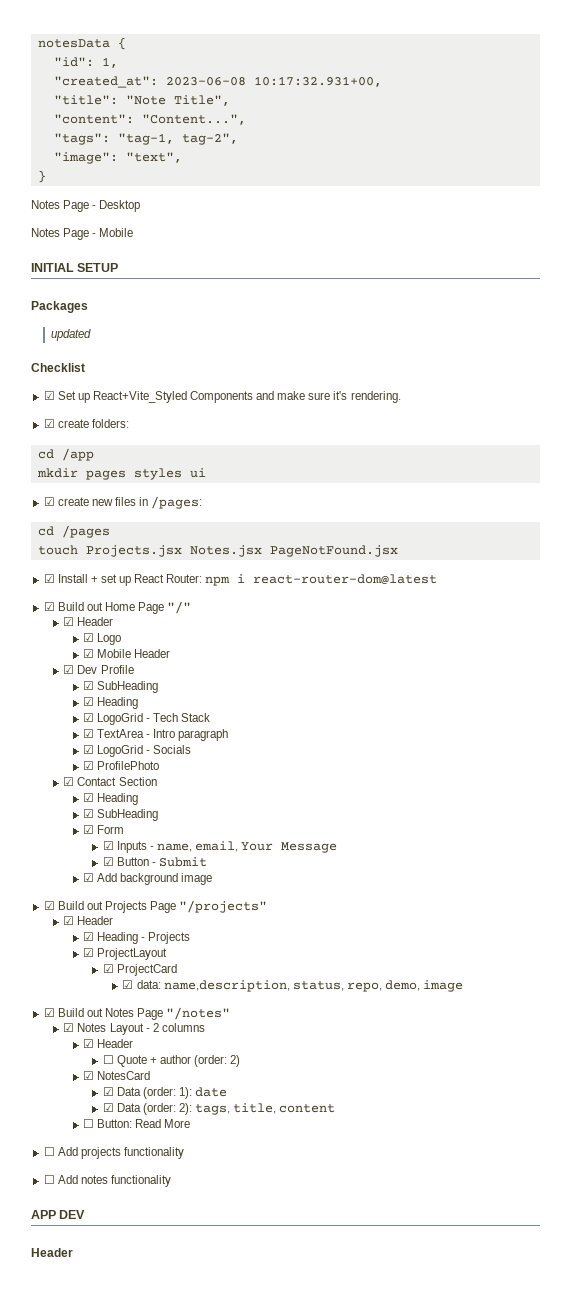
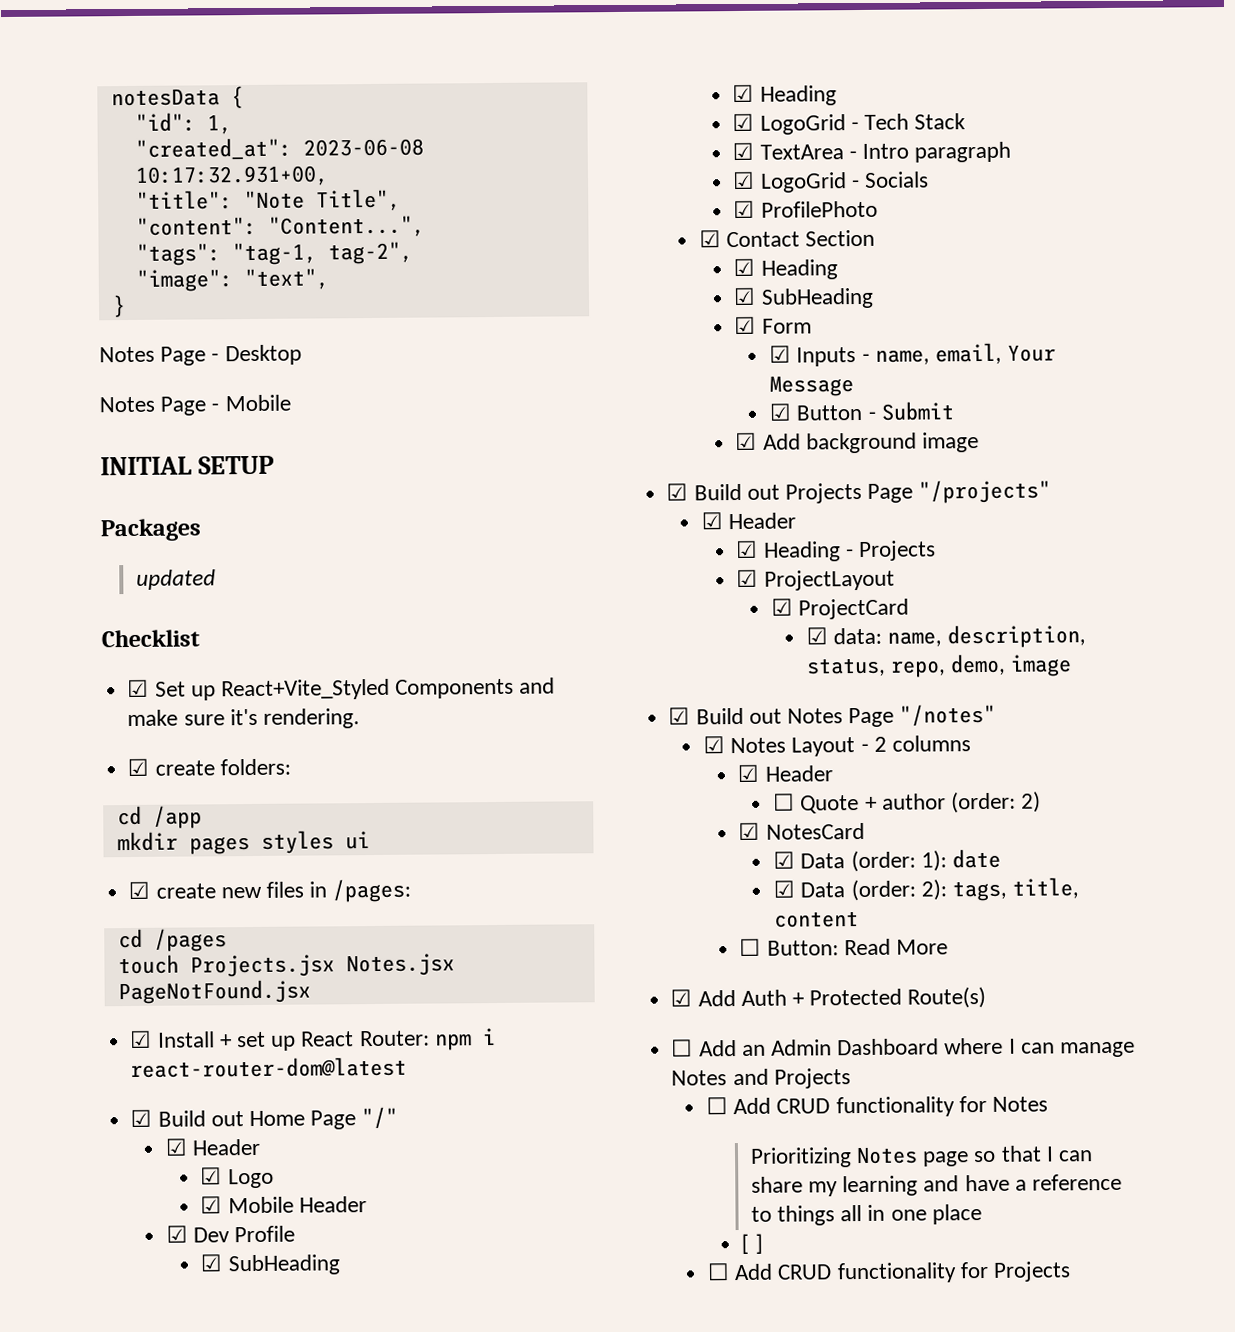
[163,980,290,992] name,description, -> [887,624,1087,649] name, description,
[43,1147,184,1159] [43,1175,171,1187] [31,1210,86,1219] [31,1248,73,1257] ☐ Add projects functionality // ☐ Add notes functionality // APP DEV // Header -> [670,986,987,1009] [671,1037,1135,1058] [671,1068,851,1089] [705,1095,1048,1118] [749,1145,1094,1168] [750,1173,1123,1197] [750,1204,982,1226] [741,1233,763,1254] [706,1261,1071,1284] ☑ Add Auth + Protected Route(s) // ☐ Add an Admin Dashboard where I can manage Notes and Projects // ☐ Add CRUD functionality for Notes // Prioritizing Notes page so that I can share my learning and have a reference to things all in one place // [ ] // ☐ Add CRUD functionality for Projects

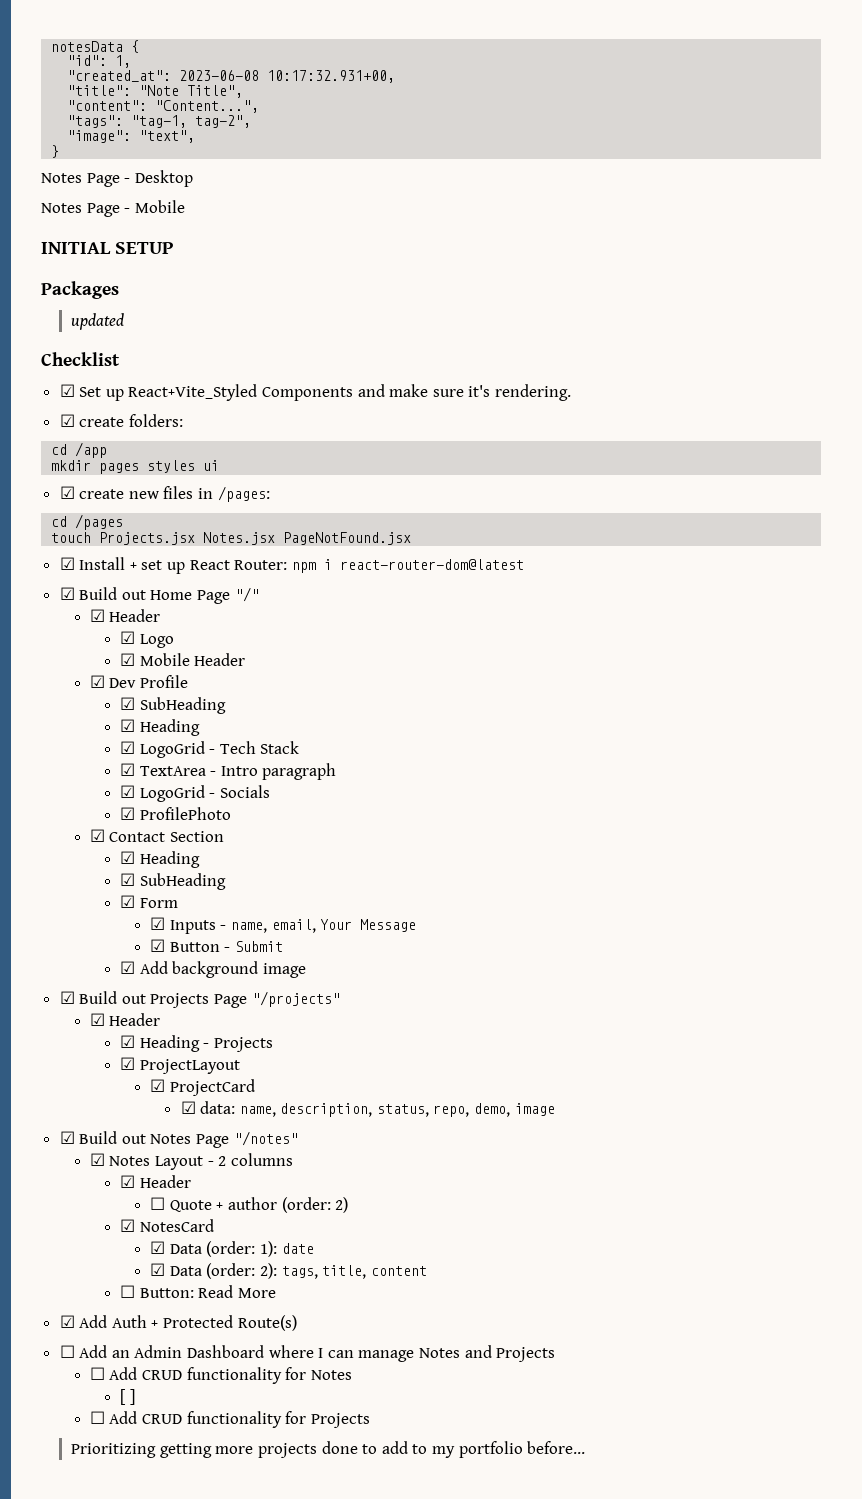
[749,1145,1094,1168] [750,1173,1123,1197] [750,1204,982,1226] // Prioritizing Notes page so that I can share my learning and have a reference to things all in one place -> (352, 1375) none
(1071, 1271) none -> [71,1441,586,1458] // Prioritizing getting more projects done to add to my portfolio before...

